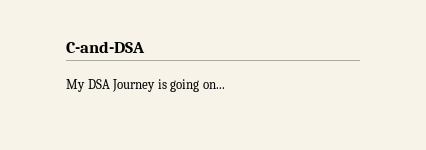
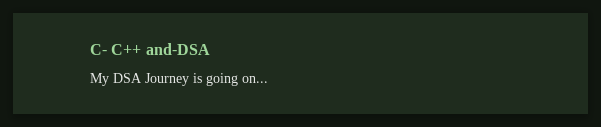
[66,41,145,53] C-and-DSA -> [90,43,210,55] C- C++ and-DSA

